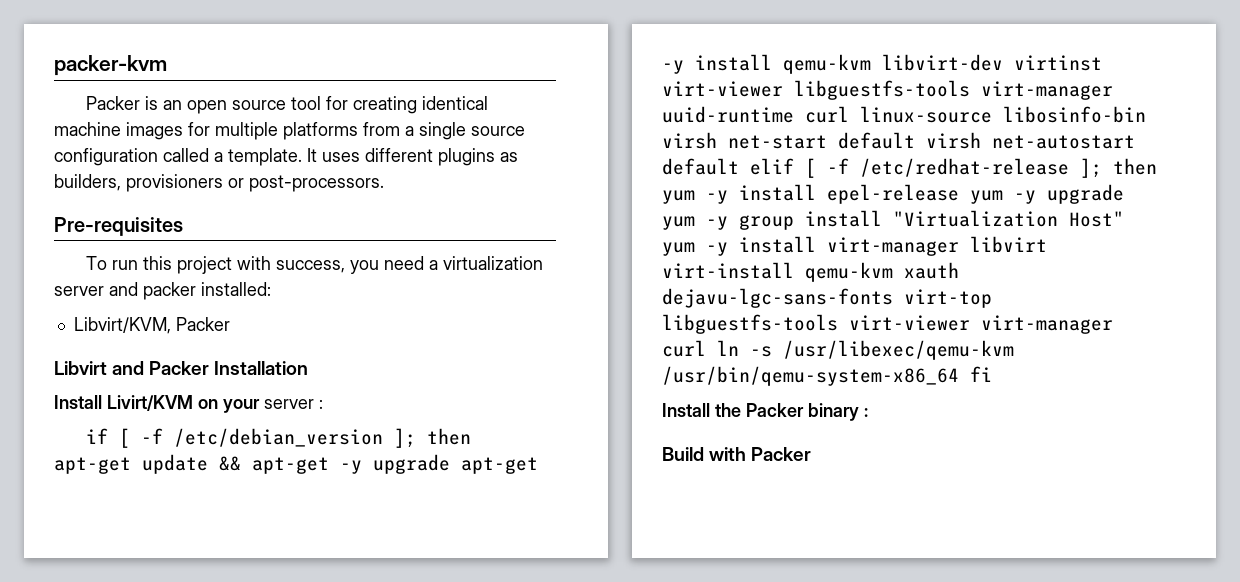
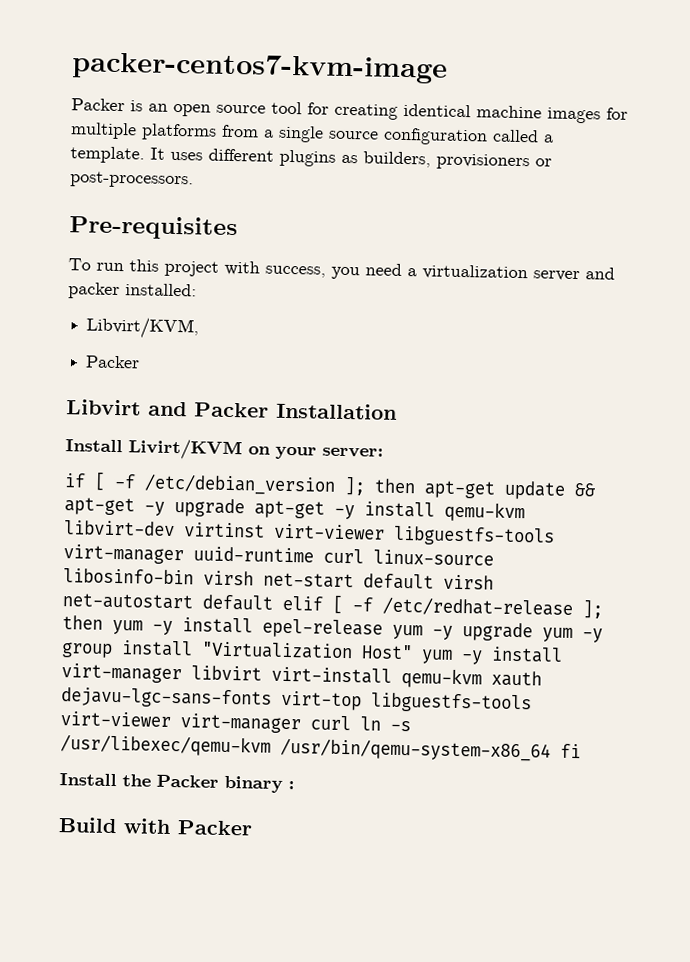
[54,55,167,76] packer-kvm -> [72,52,448,84] packer-centos7-kvm-image
(171, 325) none -> (200, 328) //
[264,399,323,409] server : -> [322,447,384,458] server:

